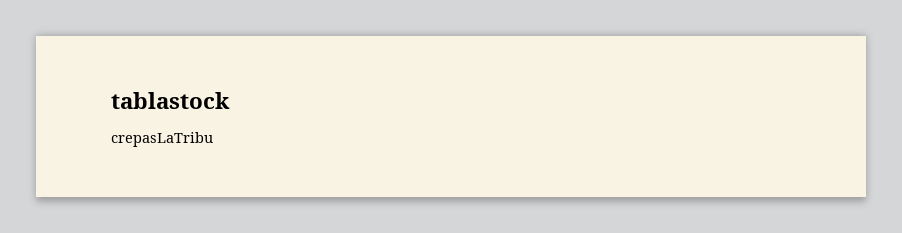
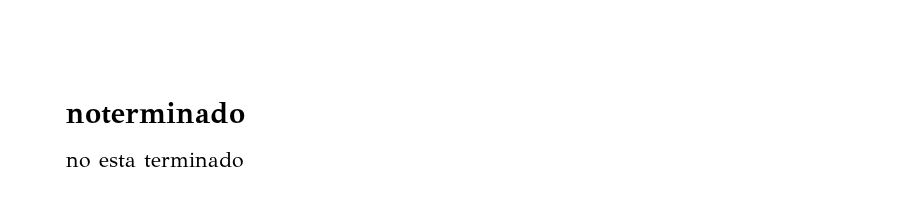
[111,92,230,109] [111,132,213,147] tablastock // crepasLaTribu -> [66,102,245,124] [66,152,244,168] noterminado // no esta terminado

